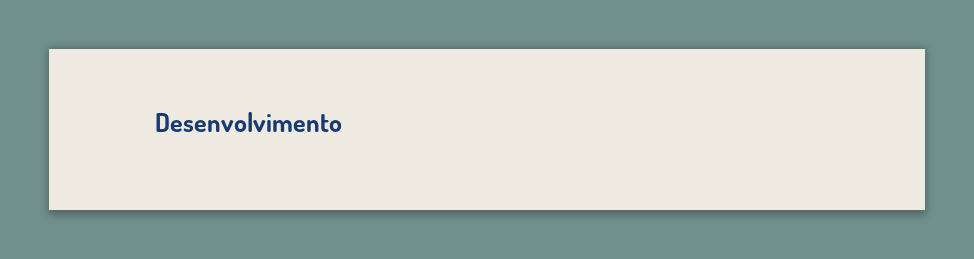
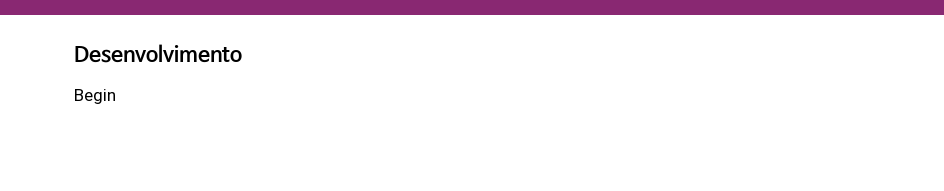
(342, 122) none -> [74,89,116,104] // Begin

